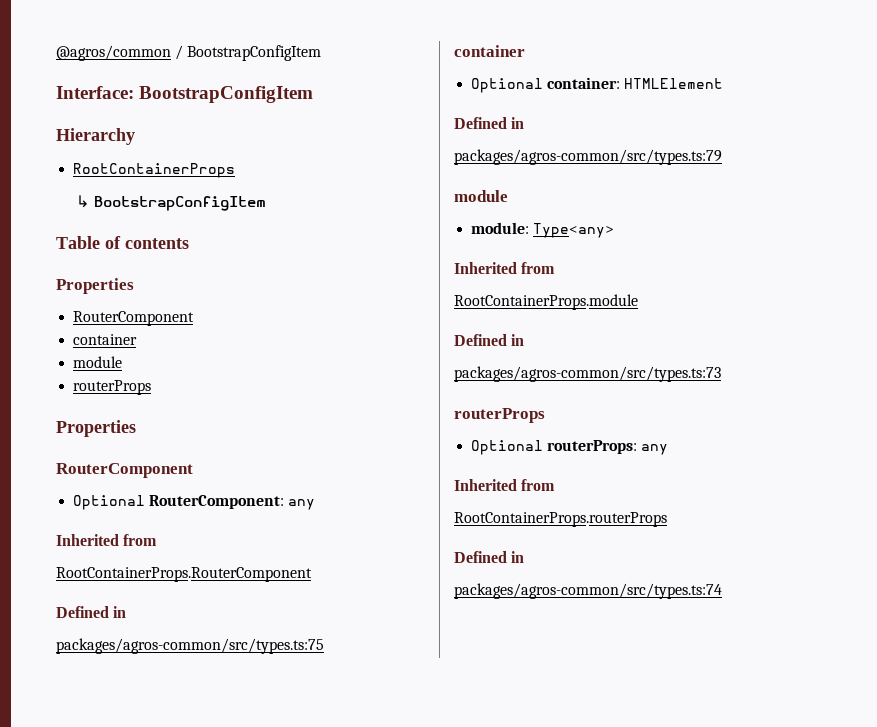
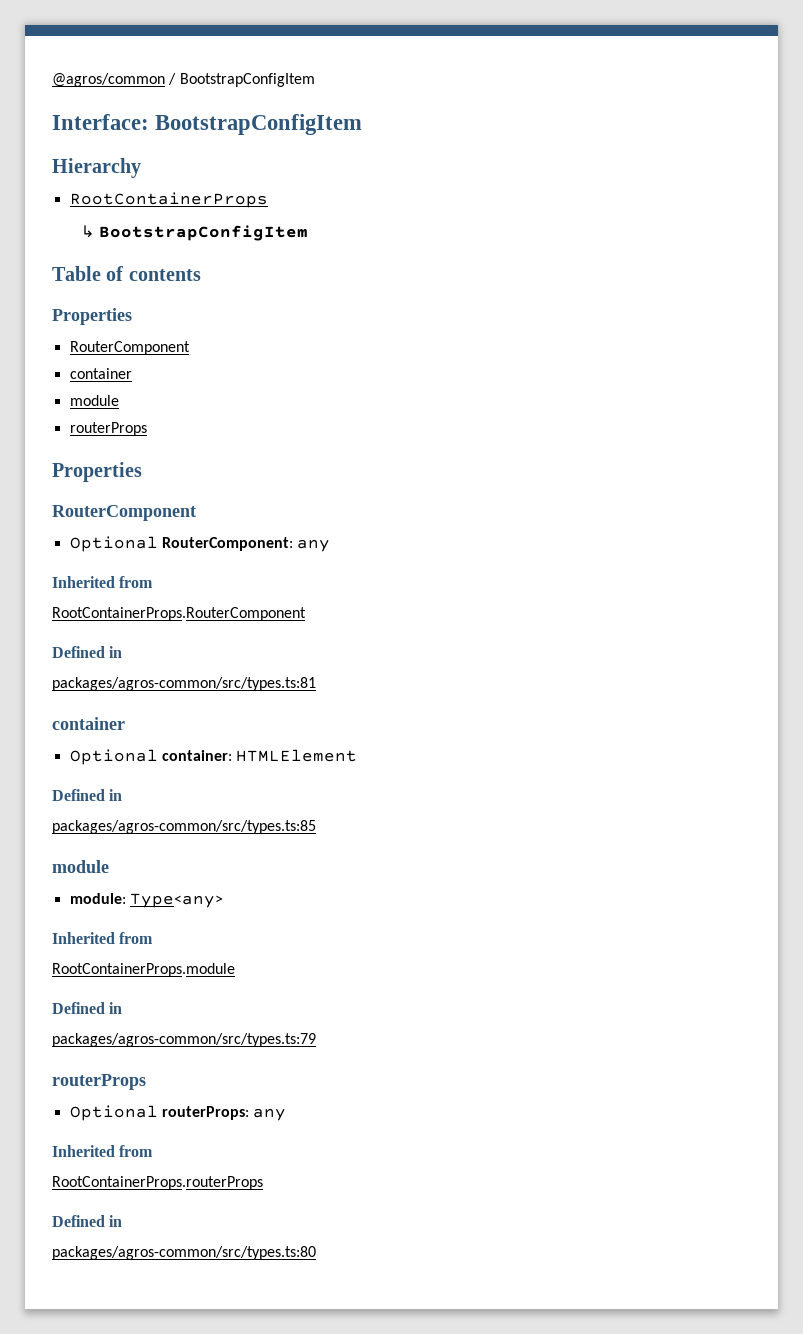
[56,638,324,654] packages/agros-common/src/types.ts:75 -> [52,677,316,691] packages/agros-common/src/types.ts:81
[454,149,722,165] packages/agros-common/src/types.ts:79 -> [52,820,316,834] packages/agros-common/src/types.ts:85
[454,366,721,382] packages/agros-common/src/types.ts:73 -> [52,1033,316,1047] packages/agros-common/src/types.ts:79
[454,583,722,599] packages/agros-common/src/types.ts:74 -> [52,1246,316,1260] packages/agros-common/src/types.ts:80

